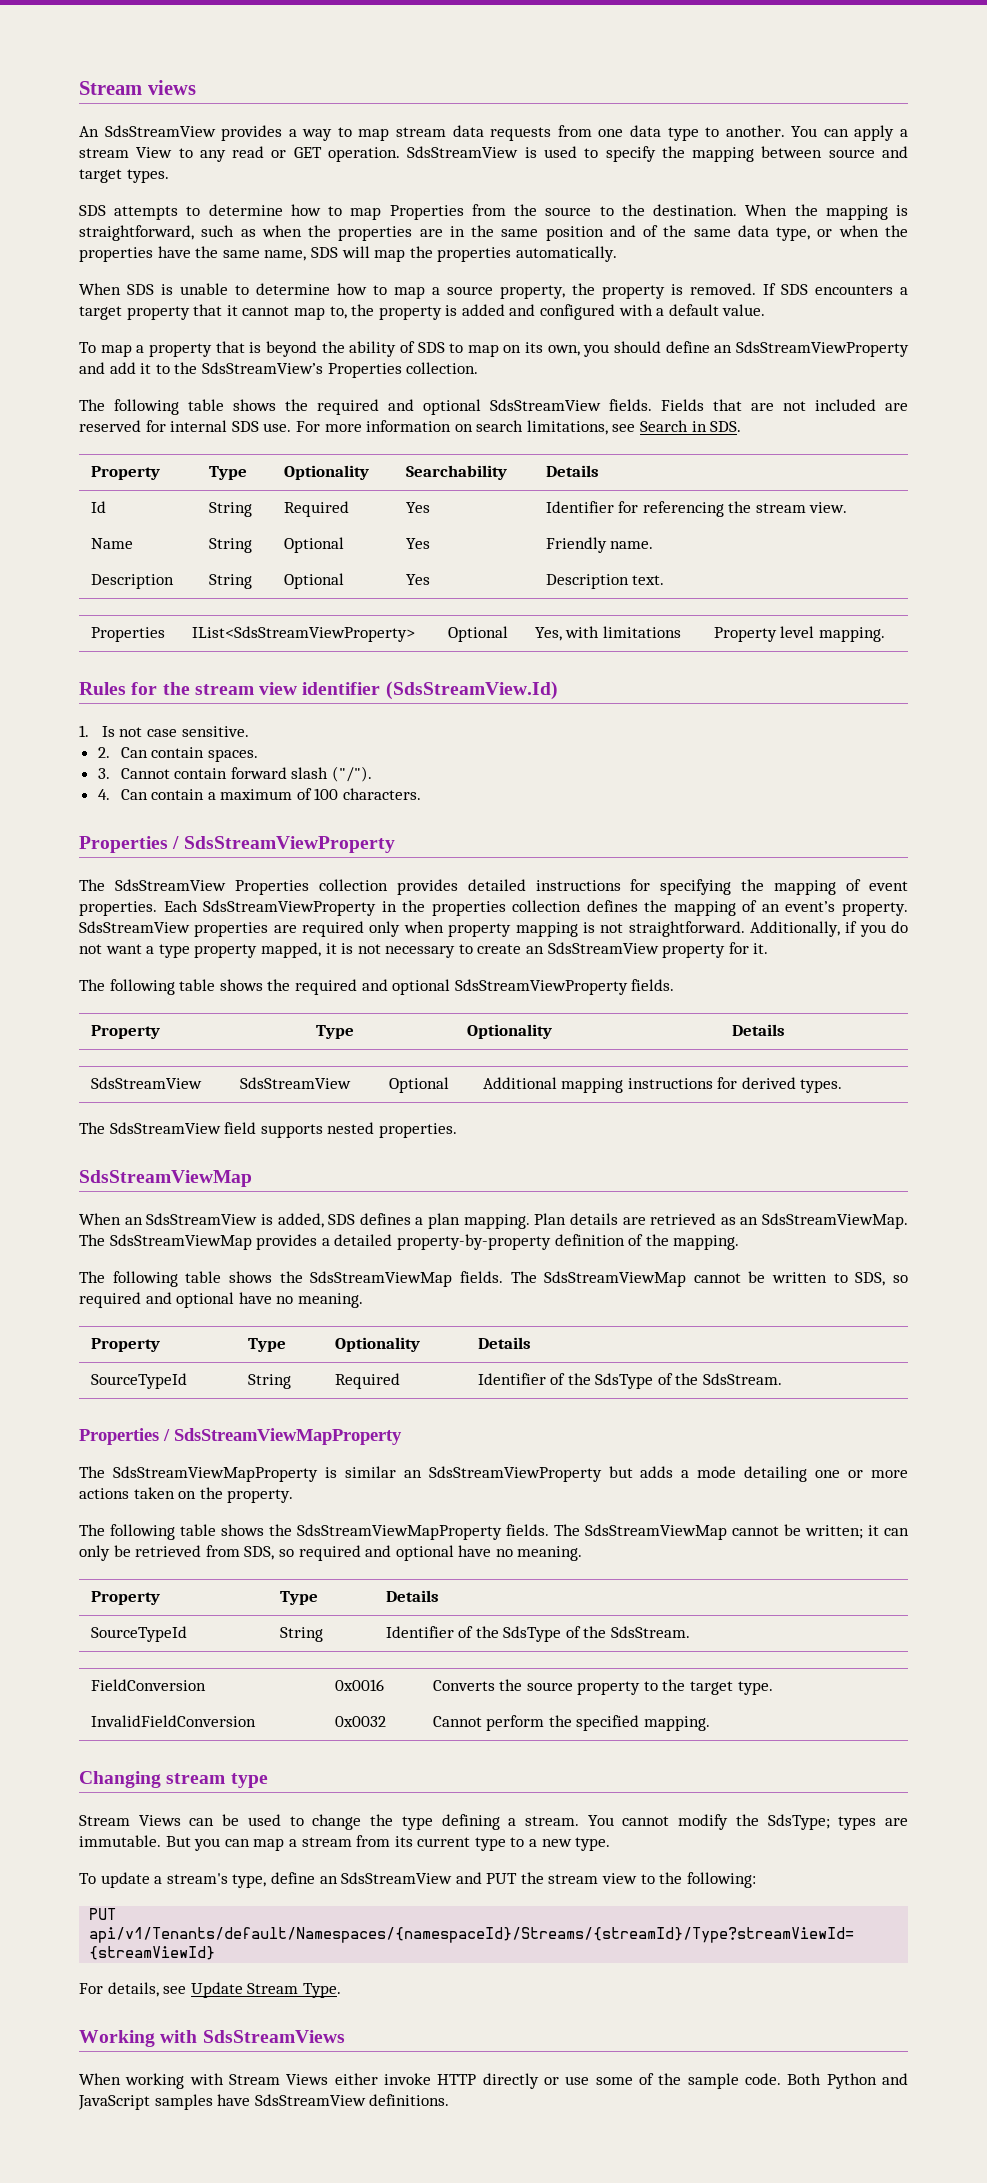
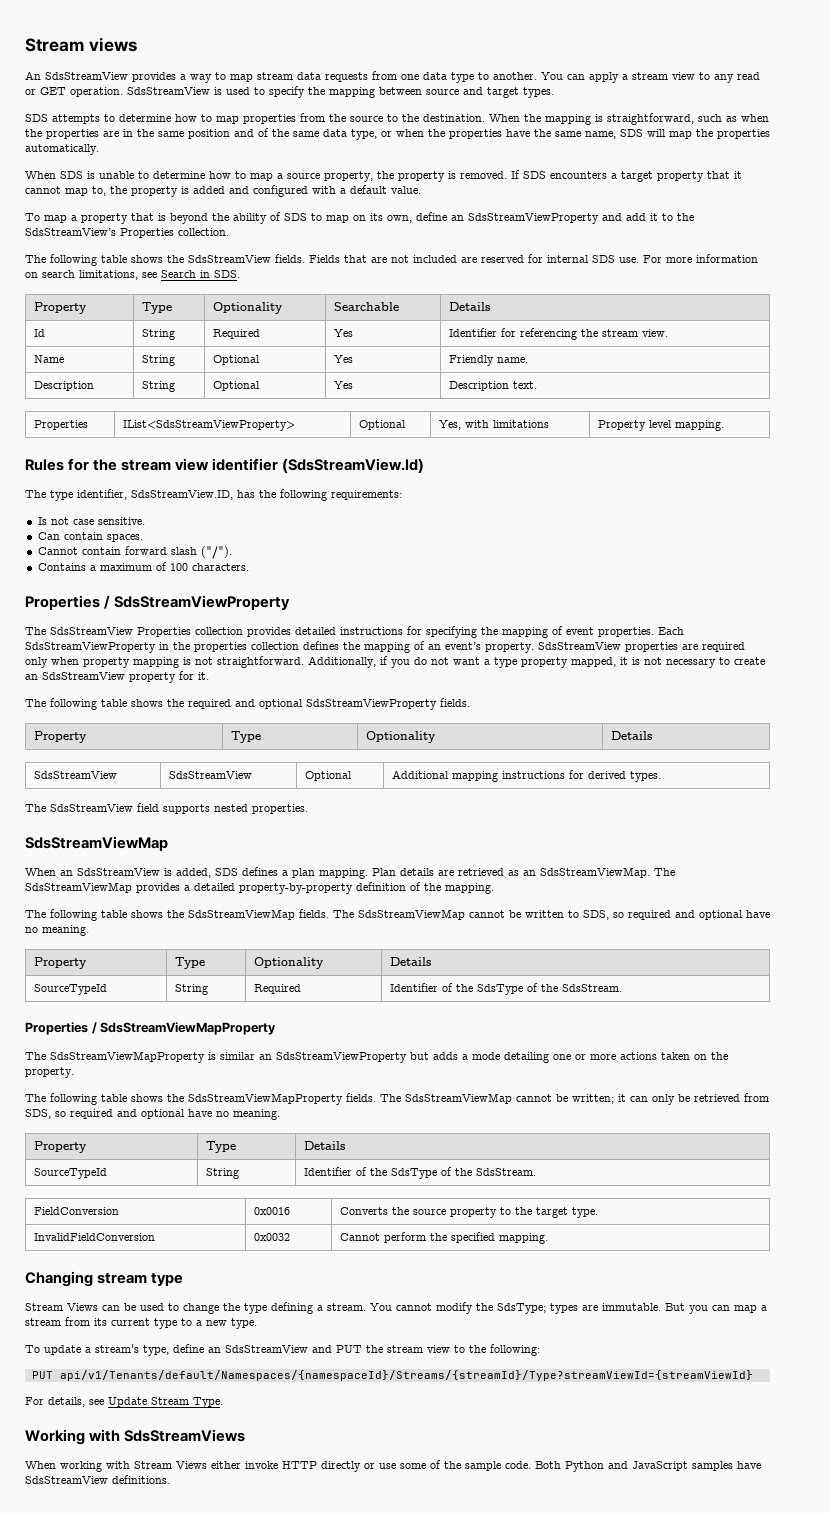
[136,147,173,158] View -> [672,72,695,80] view
[389,205,464,220] Properties -> [243,114,296,124] properties
[583,341,662,357] you should -> (412, 219) none
[317,399,481,415] required and optional -> (184, 259) none
[405,465,507,480] Searchability -> [333,302,399,311] Searchable
[79,725,89,737] 1. -> [25,489,402,501] The type identifier, SdsStreamView.ID, has the following requirements: //
[97,747,110,758] 2. -> (145, 521) none
[97,768,110,779] 3. -> (143, 538) none
[97,789,205,800] 4. Can contain -> [37,563,86,571] Contains

